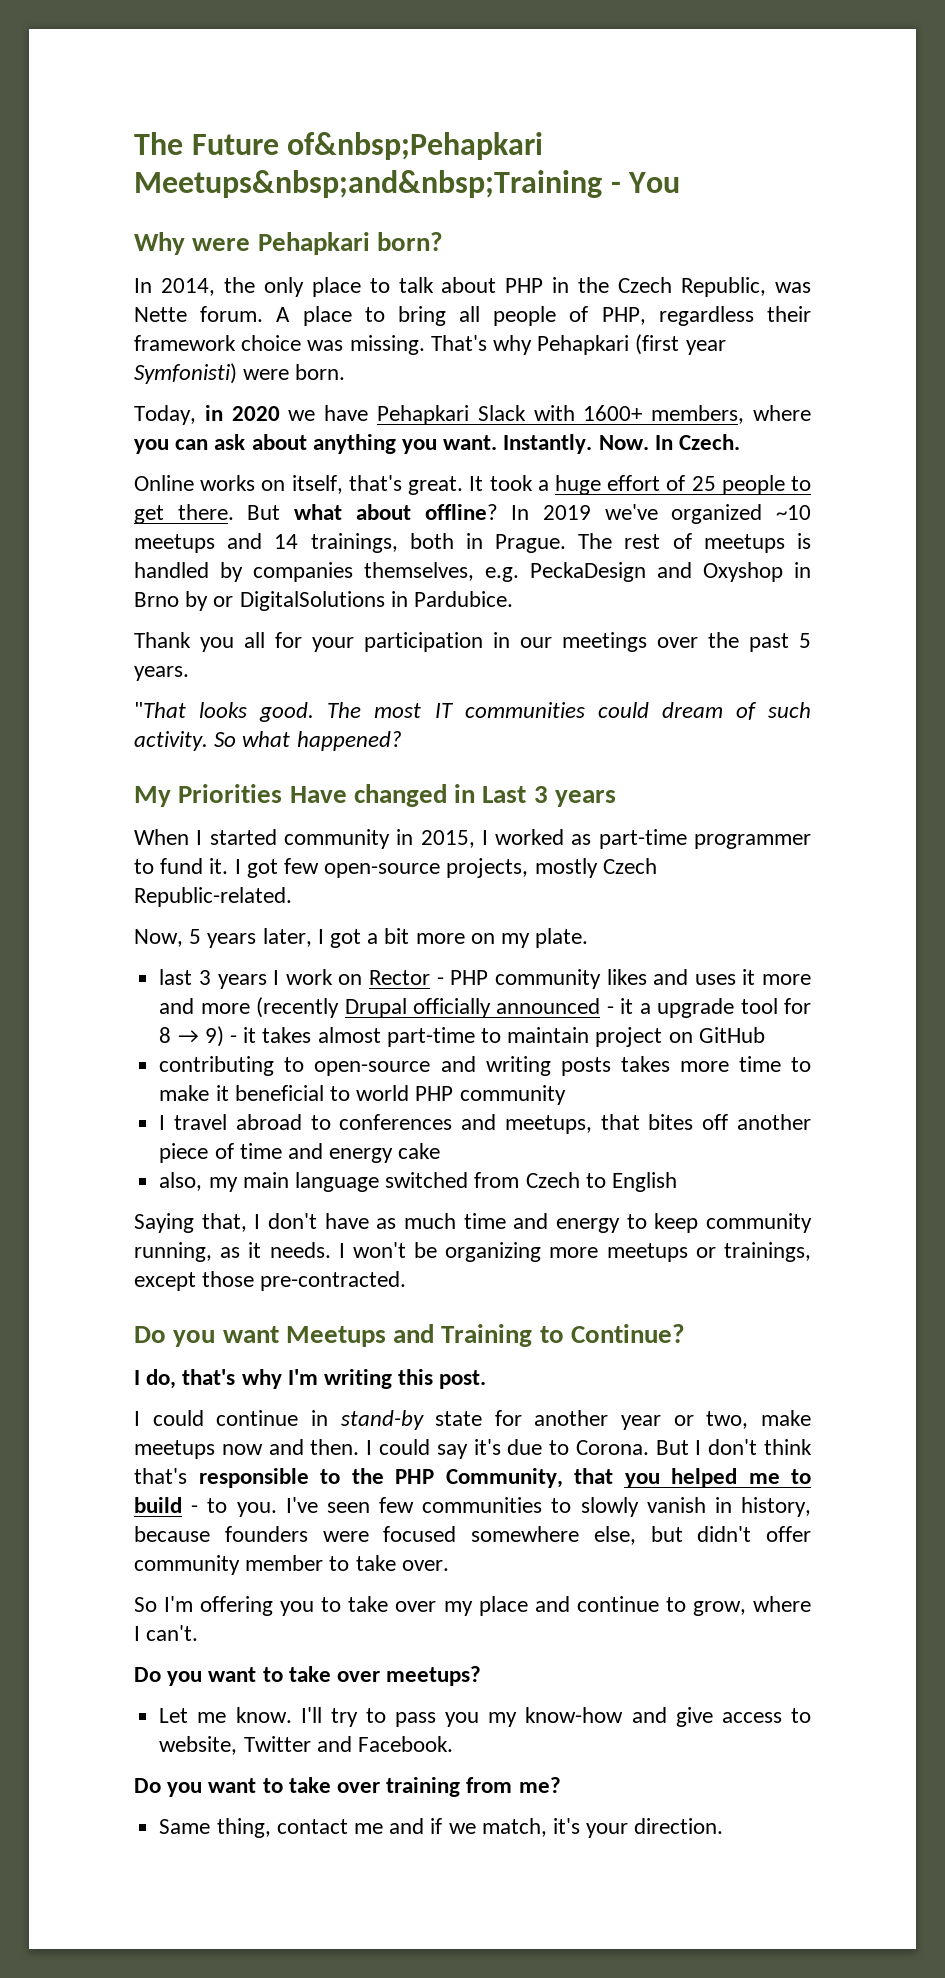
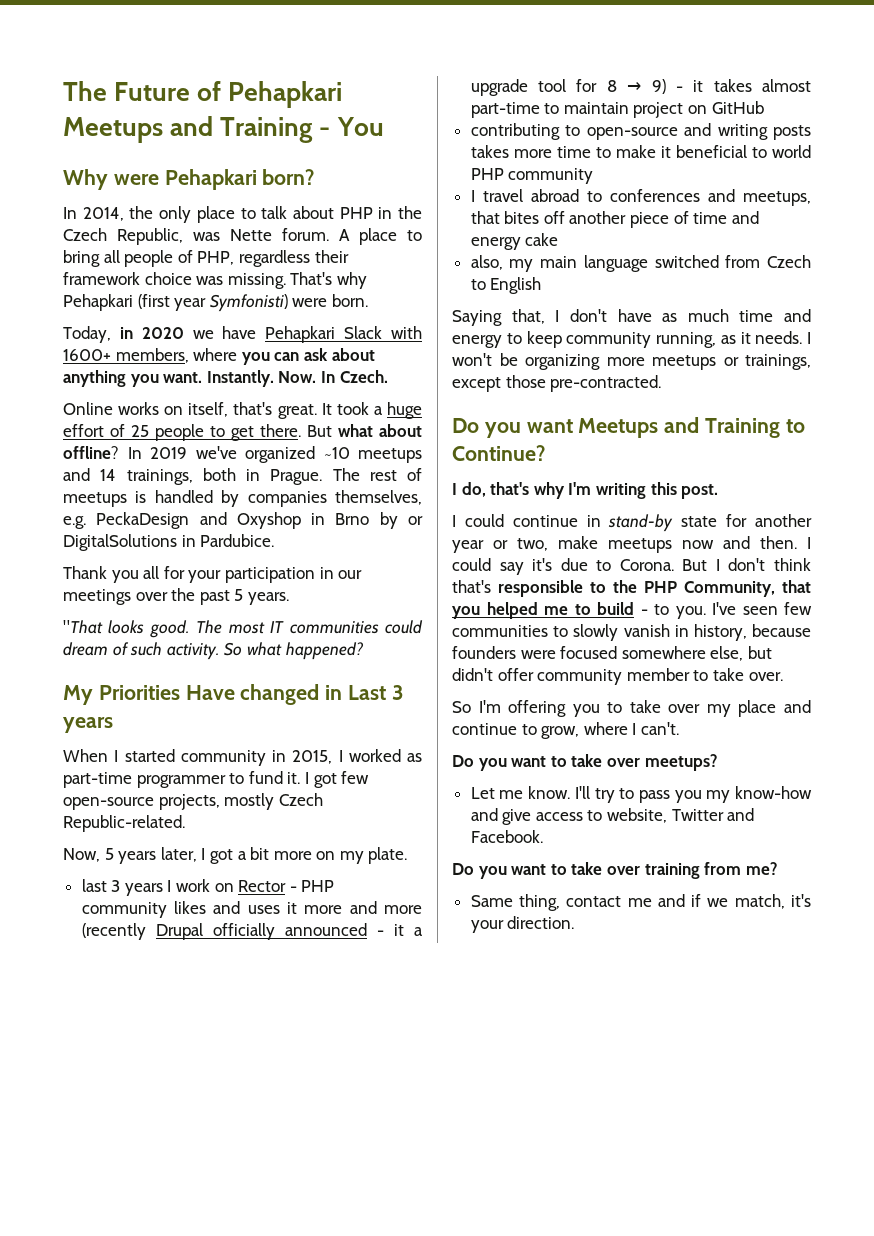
[287,132,544,160] [134,170,602,198] of&nbsp;Pehapkari Meetups&nbsp;and&nbsp;Training -> [197,81,343,108] [63,116,314,143] of Pehapkari Meetups and Training

